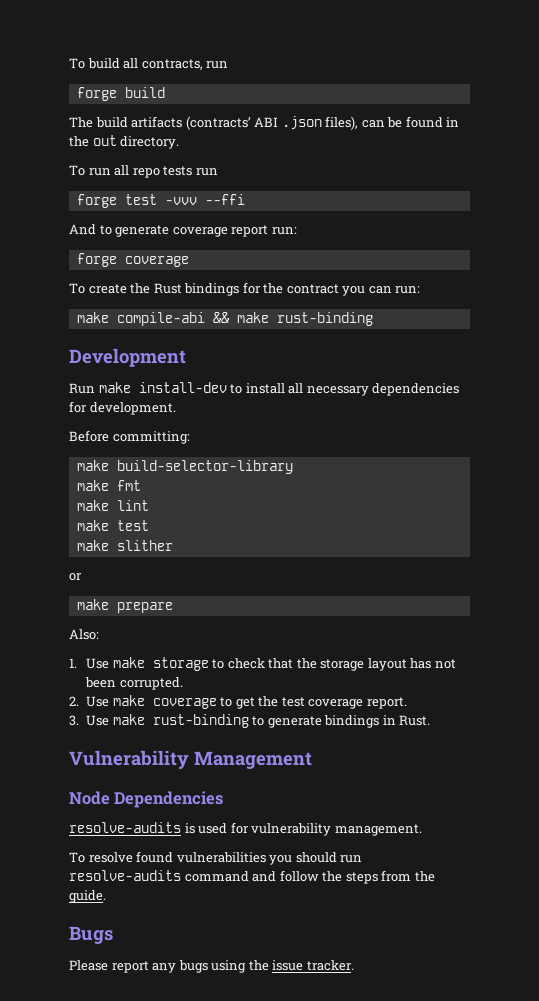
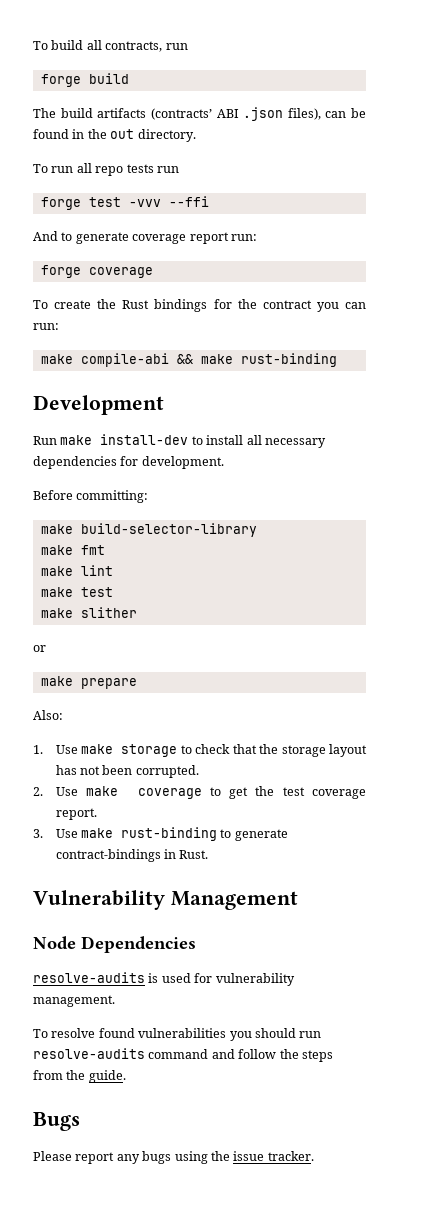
[324,715,380,728] bindings -> [55,849,161,862] contract-bindings

